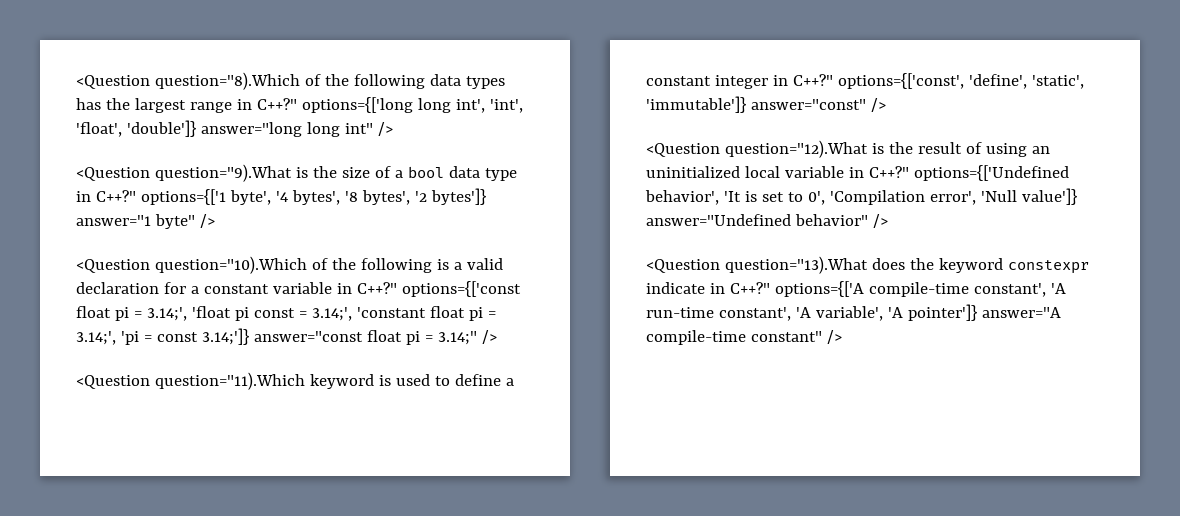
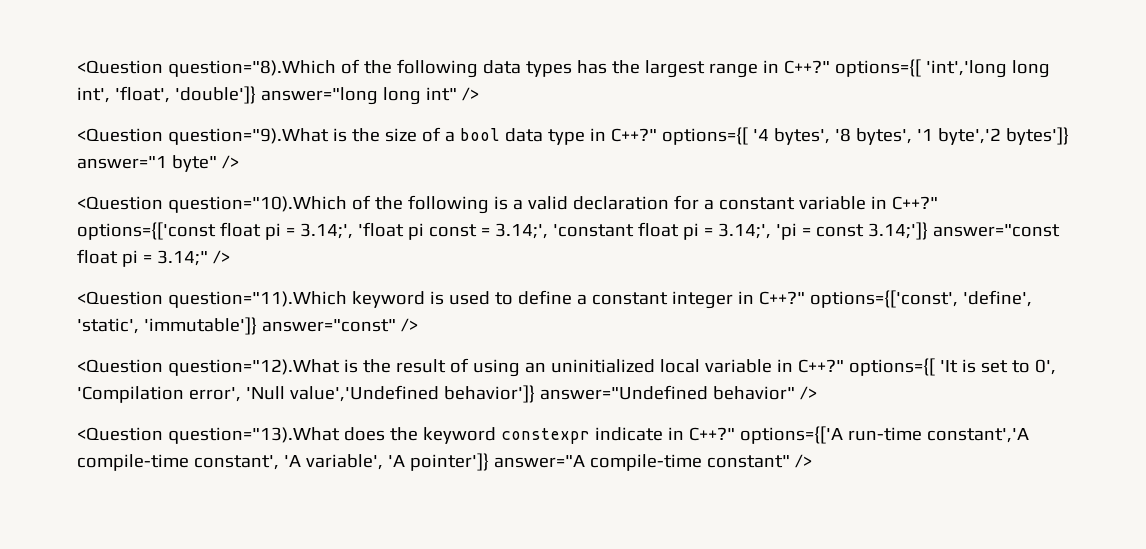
[301,97,413,113] options={['long -> [834,59,1007,78] options={[ 'int','long
[489,99,523,113] 'int', -> (110, 95) none
[140,189,271,205] options={['1 byte', -> [661,127,748,145] options={[
[414,191,427,202] '2 -> [916,128,1001,145] '1 byte','2
[913,165,1069,181] [645,190,719,205] options={['Undefined behavior', -> [848,358,935,376] options={[
[1021,188,1077,205] value']} -> [289,385,535,403] value','Undefined behavior']}
(864, 289) none -> [847,427,1029,443] run-time constant','A
[646,307,811,321] run-time constant', 'A -> (301, 461) none

